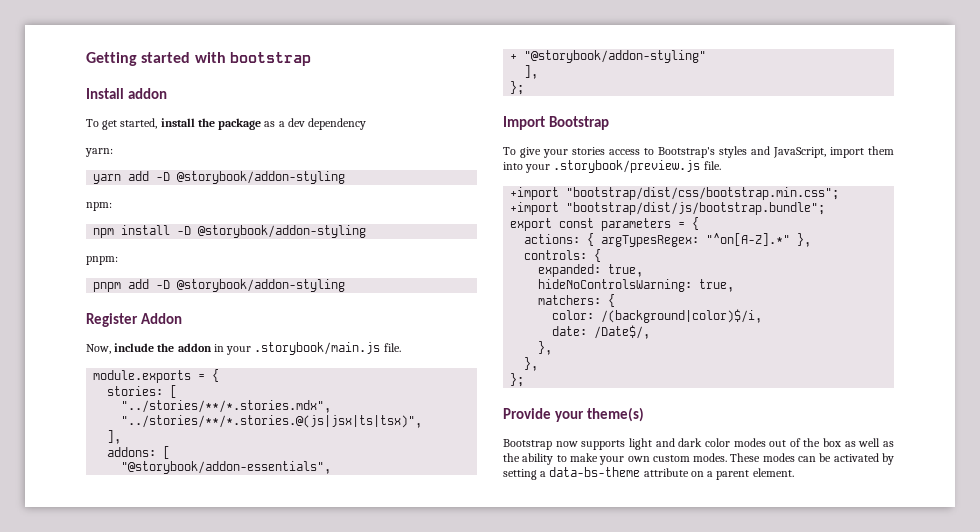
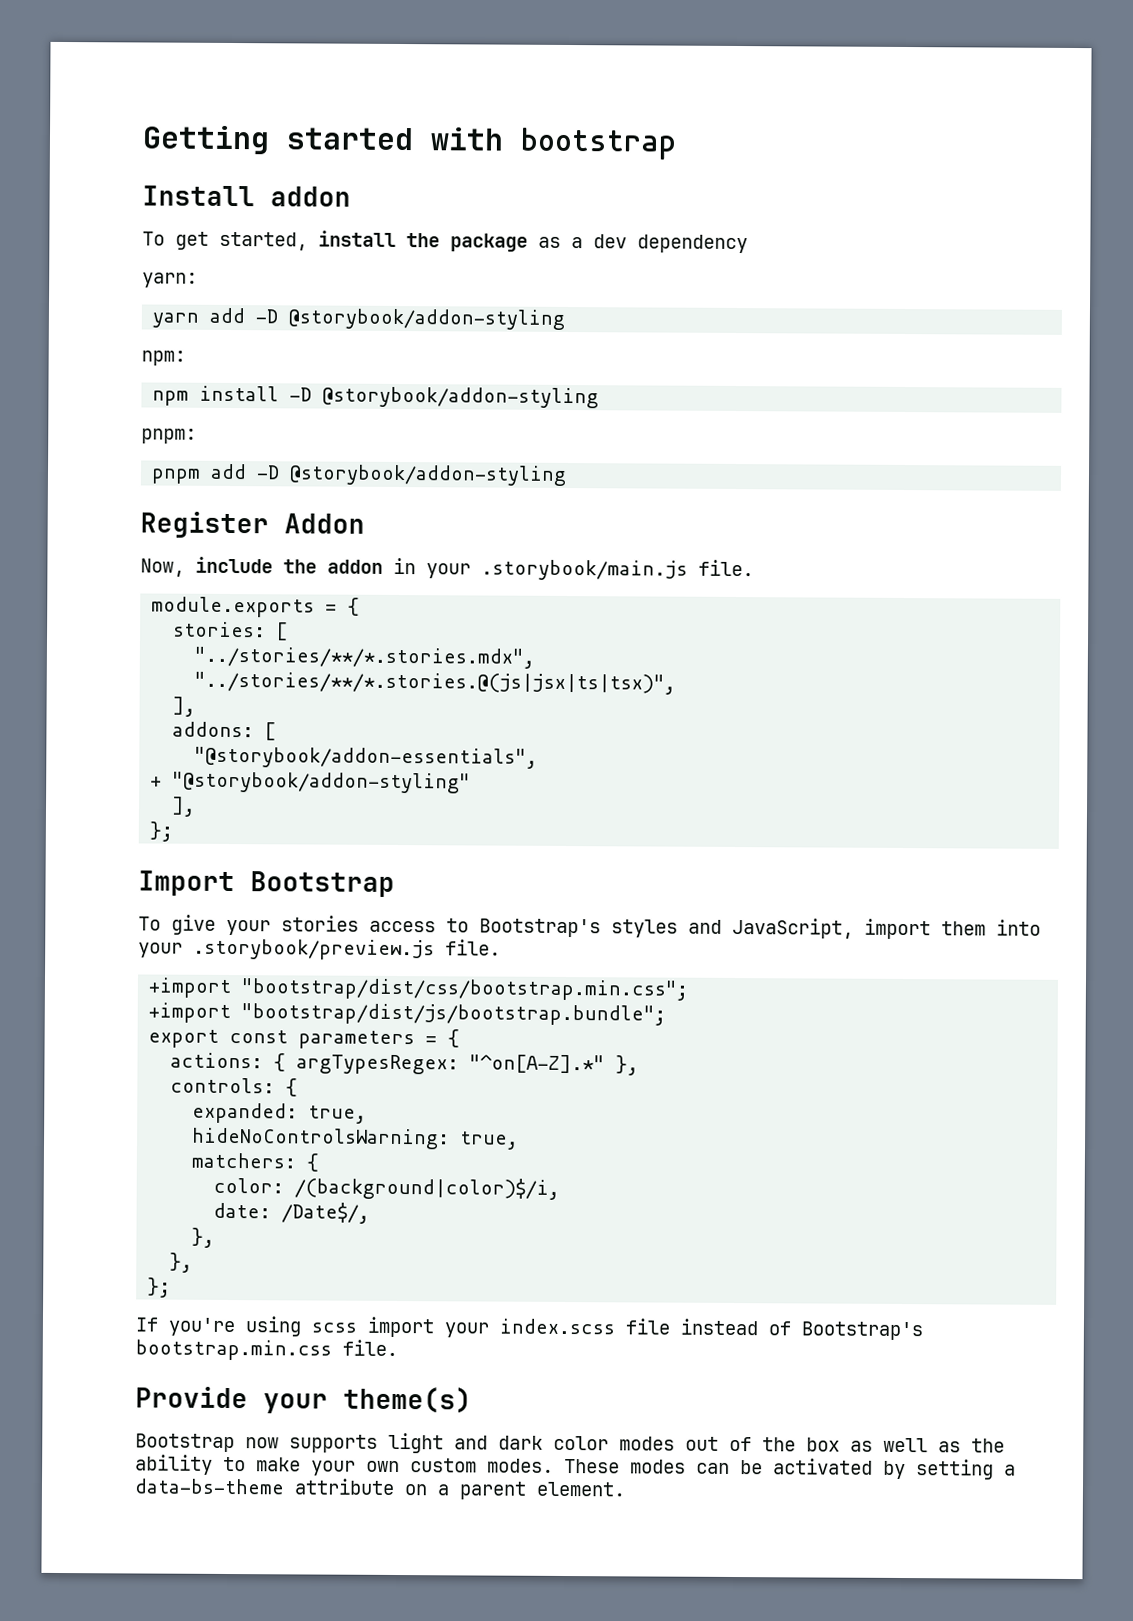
(525, 380) none -> [135,1316,923,1341] [135,1339,398,1361] // If you're using scss import your index.scss file instead of Bootstrap's bootstrap.min.css file.

